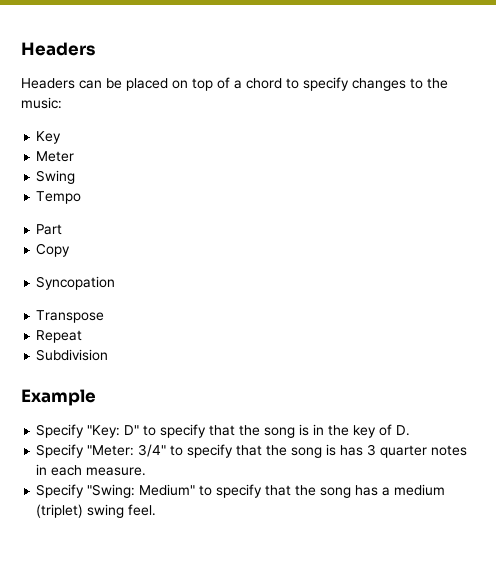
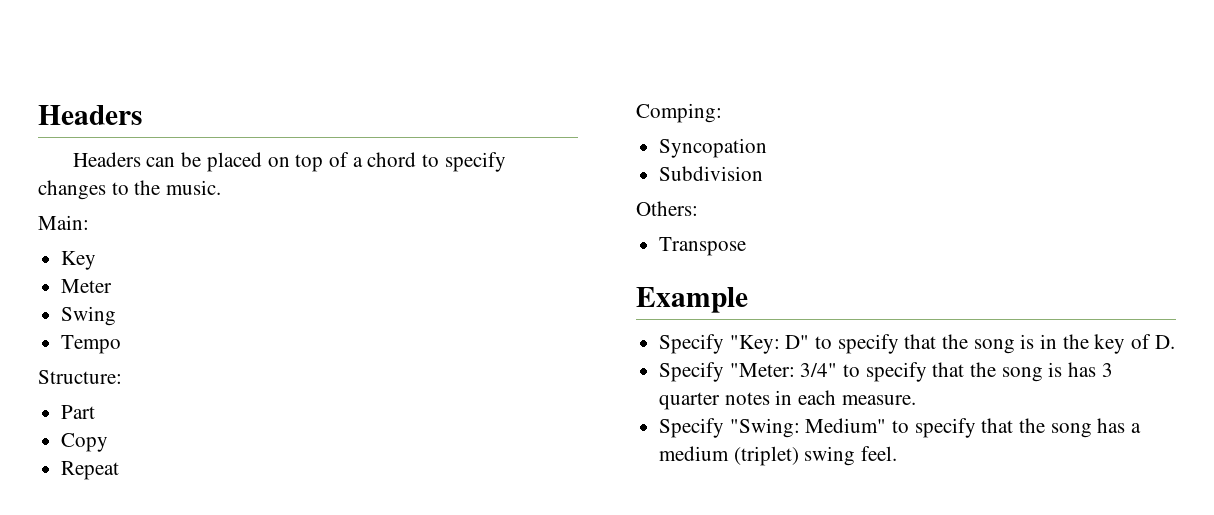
[21,97,62,109] music: -> [166,180,222,195] [38,215,89,230] music. // Main:
(82, 197) none -> [38,370,122,384] // Structure:
(71, 250) none -> [61,461,120,480] [636,103,722,123] // Repeat // Comping:
(116, 283) none -> [659,166,764,181] [636,201,698,216] // Subdivision // Others:
[36,330,83,343] [36,349,109,361] // Repeat // Subdivision -> (747, 246) none

